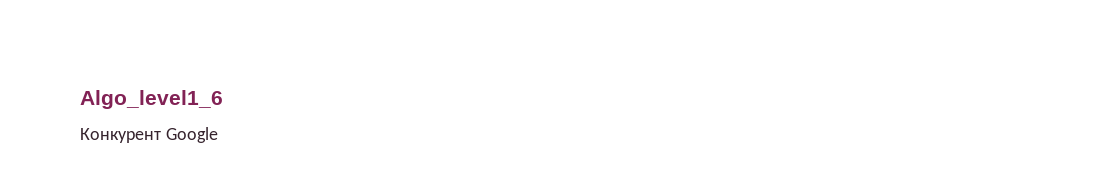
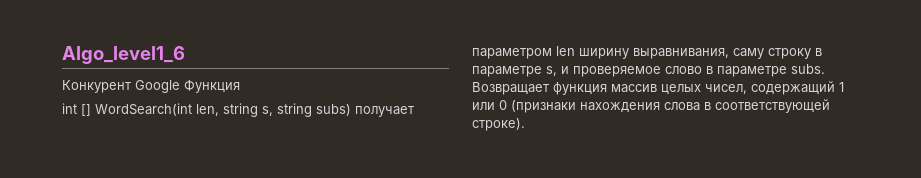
(218, 135) none -> [184,80,240,93] [62,103,414,117] [472,46,822,59] [472,64,825,77] [472,81,844,95] [472,99,830,113] [472,118,525,131] Функция // int [] WordSearch(int len, string s, string subs) получает параметром len ширину выравнивания, саму строку в параметре s, и проверяемое слово в параметре subs. Возвращает функция массив целых чисел, содержащий 1 или 0 (признаки нахождения слова в соответствующей строке).

